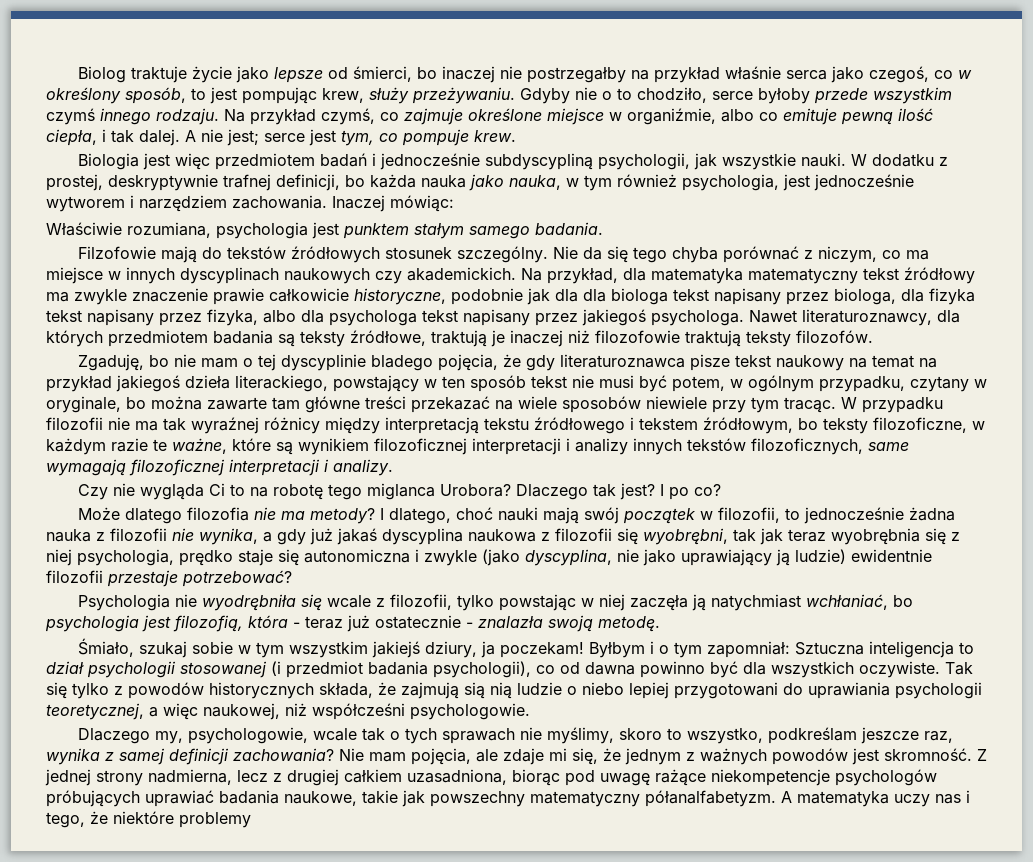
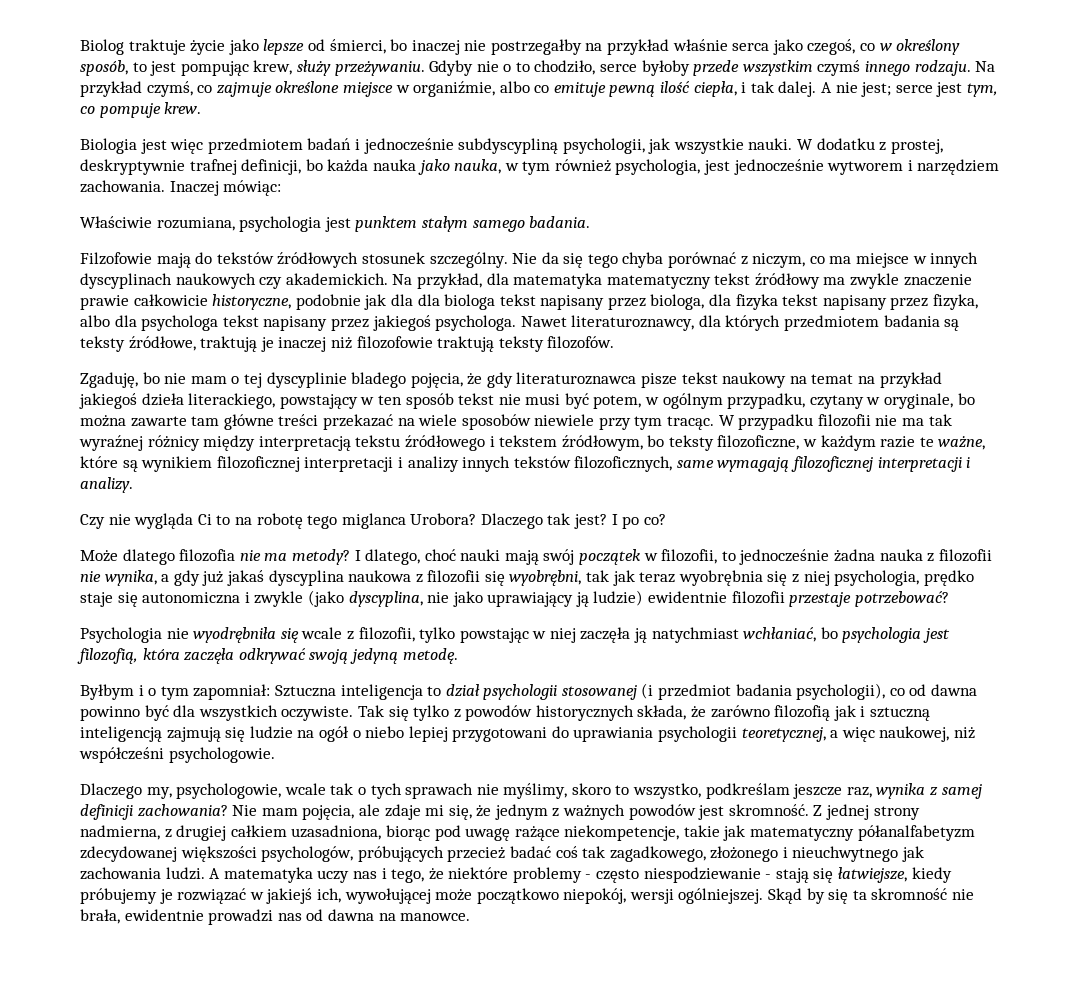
[293,615,660,632] [77,638,584,658] - teraz już ostatecznie - znalazła swoją metodę. // Śmiało, szukaj sobie w tym wszystkim jakiejś dziury, ja poczekam! -> [184,648,458,664] zaczęła odkrywać swoją jedyną metodę. //
[401,682,562,699] zajmują sią nią ludzie -> [710,705,931,721] [80,726,349,742] zarówno filozofią jak i sztuczną inteligencją zajmują się ludzie na ogół
[237,770,268,782] lecz -> (160, 832) none
[711,769,937,786] [46,790,776,807] niekompetencje psychologów próbujących uprawiać badania naukowe, takie jak powszechny matematyczny półanalfabetyzm. -> [564,825,975,841] [80,846,925,862] [80,867,205,880] niekompetencje, takie jak matematyczny półanalfabetyzm zdecydowanej większości psychologów, próbujących przecież badać coś tak zagadkowego, złożonego i nieuchwytnego jak zachowania ludzi.
(251, 820) none -> [585,867,952,883] [80,888,975,904] [80,909,471,925] - często niespodziewanie - stają się łatwiejsze, kiedy próbujemy je rozwiązać w jakiejś ich, wywołującej może początkowo niepokój, wersji ogólniejszej. Skąd by się ta skromność nie brała, ewidentnie prowadzi nas od dawna na manowce.

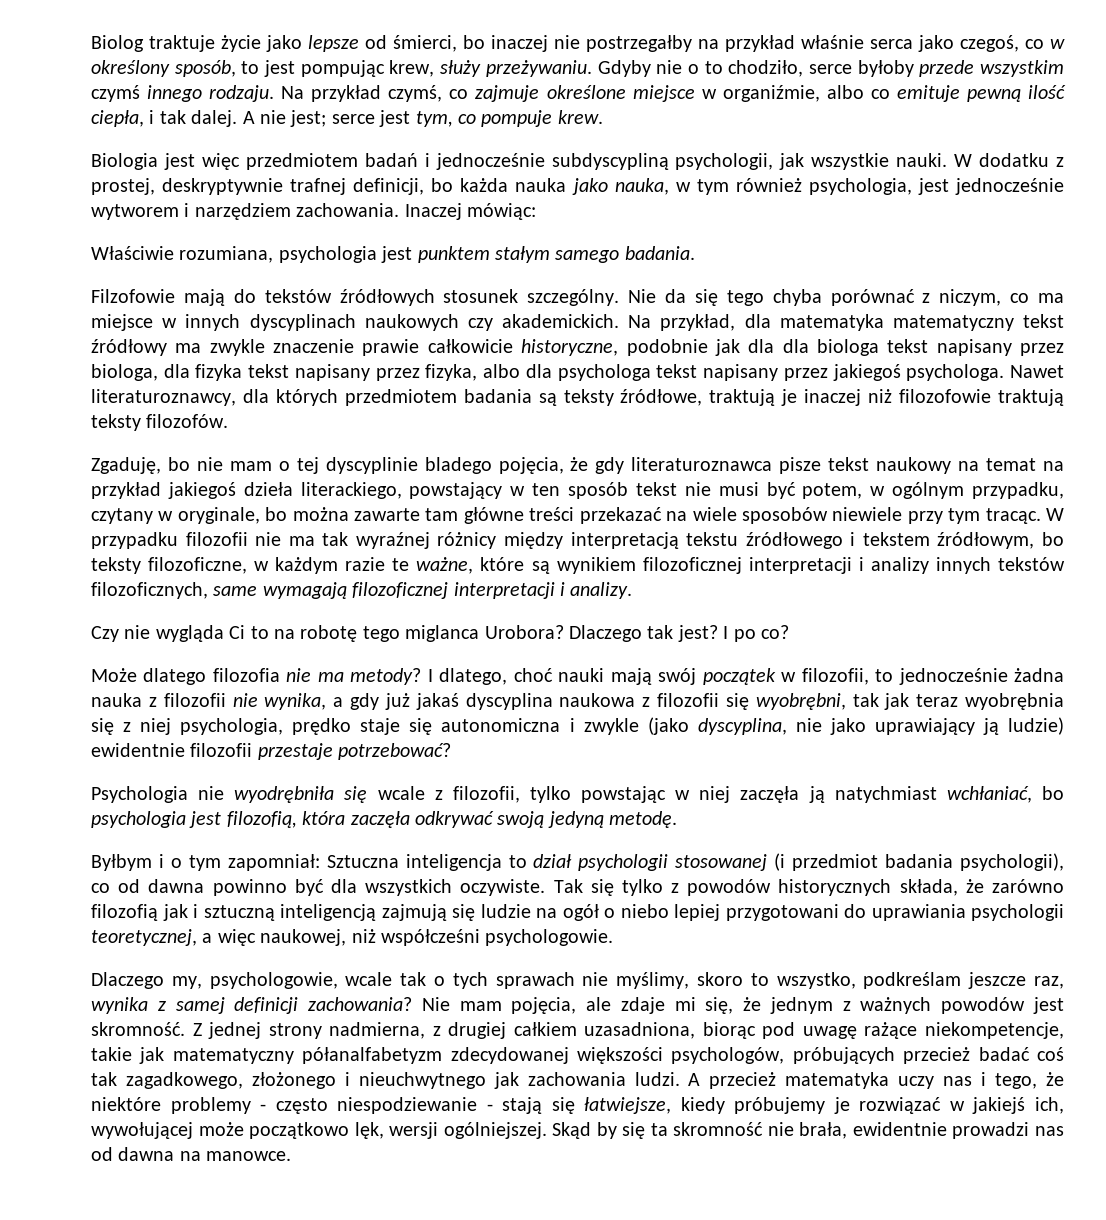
(221, 873) none -> [709,1072,777,1089] przecież
[563,888,627,904] niepokój, -> [354,1122,384,1139] lęk,

